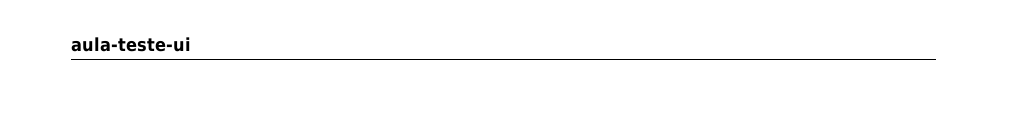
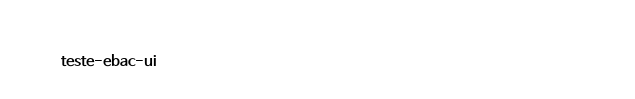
[71,37,191,52] aula-teste-ui -> [61,54,157,67] teste-ebac-ui

